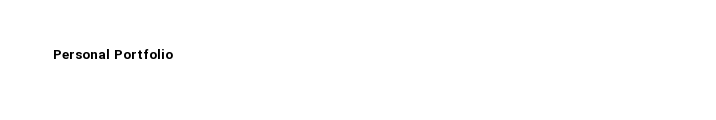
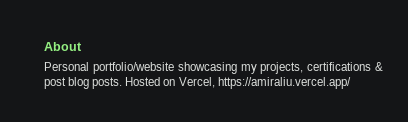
[53,49,173,59] Personal Portfolio -> [44,42,82,51] [44,62,383,74] [44,77,351,89] About // Personal portfolio/website showcasing my projects, certifications & post blog posts. Hosted on Vercel, https://amiraliu.vercel.app/

